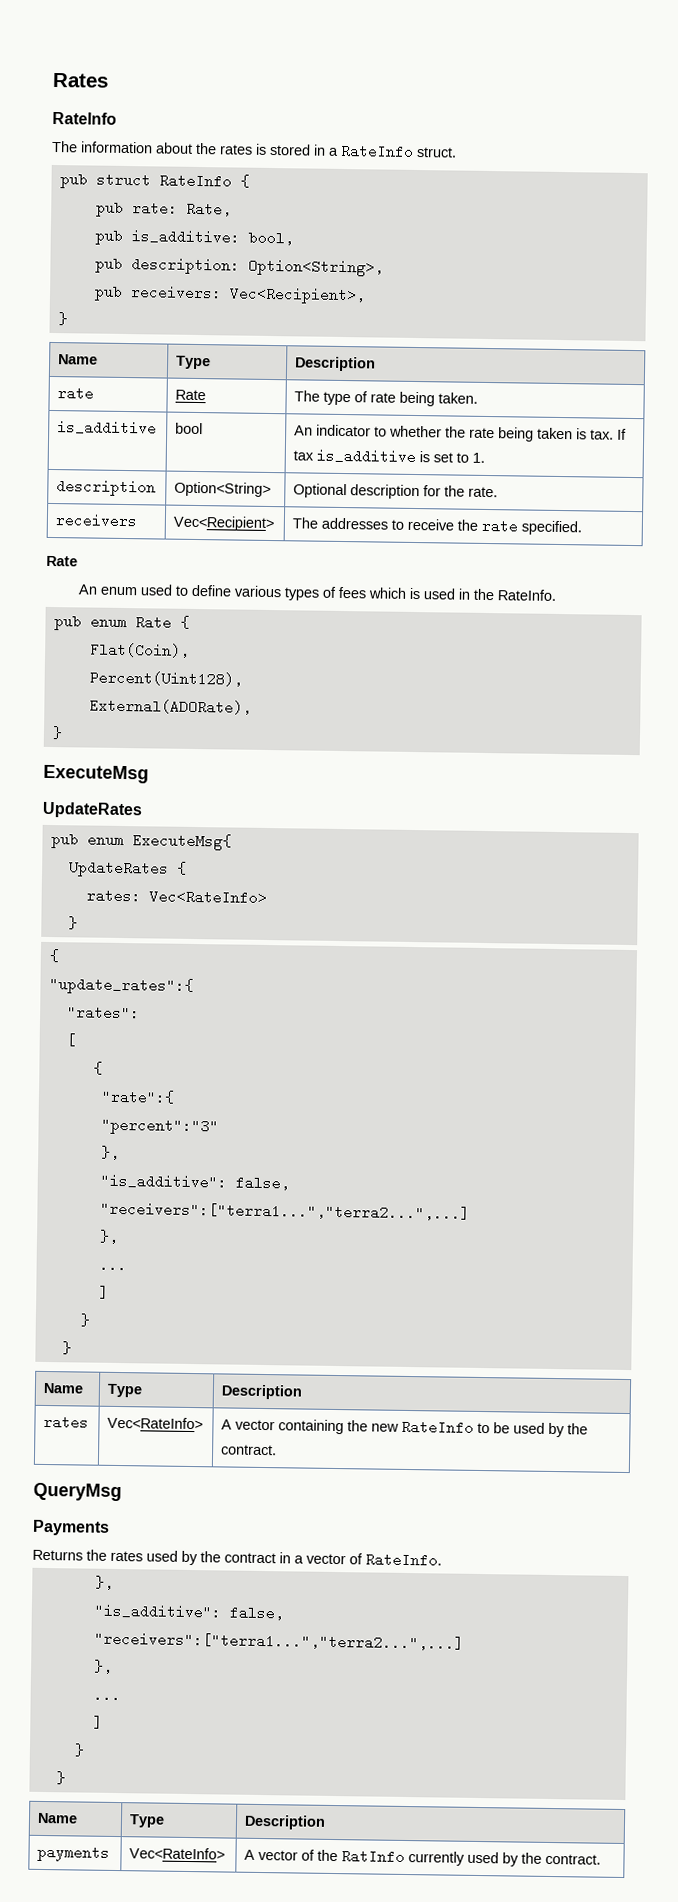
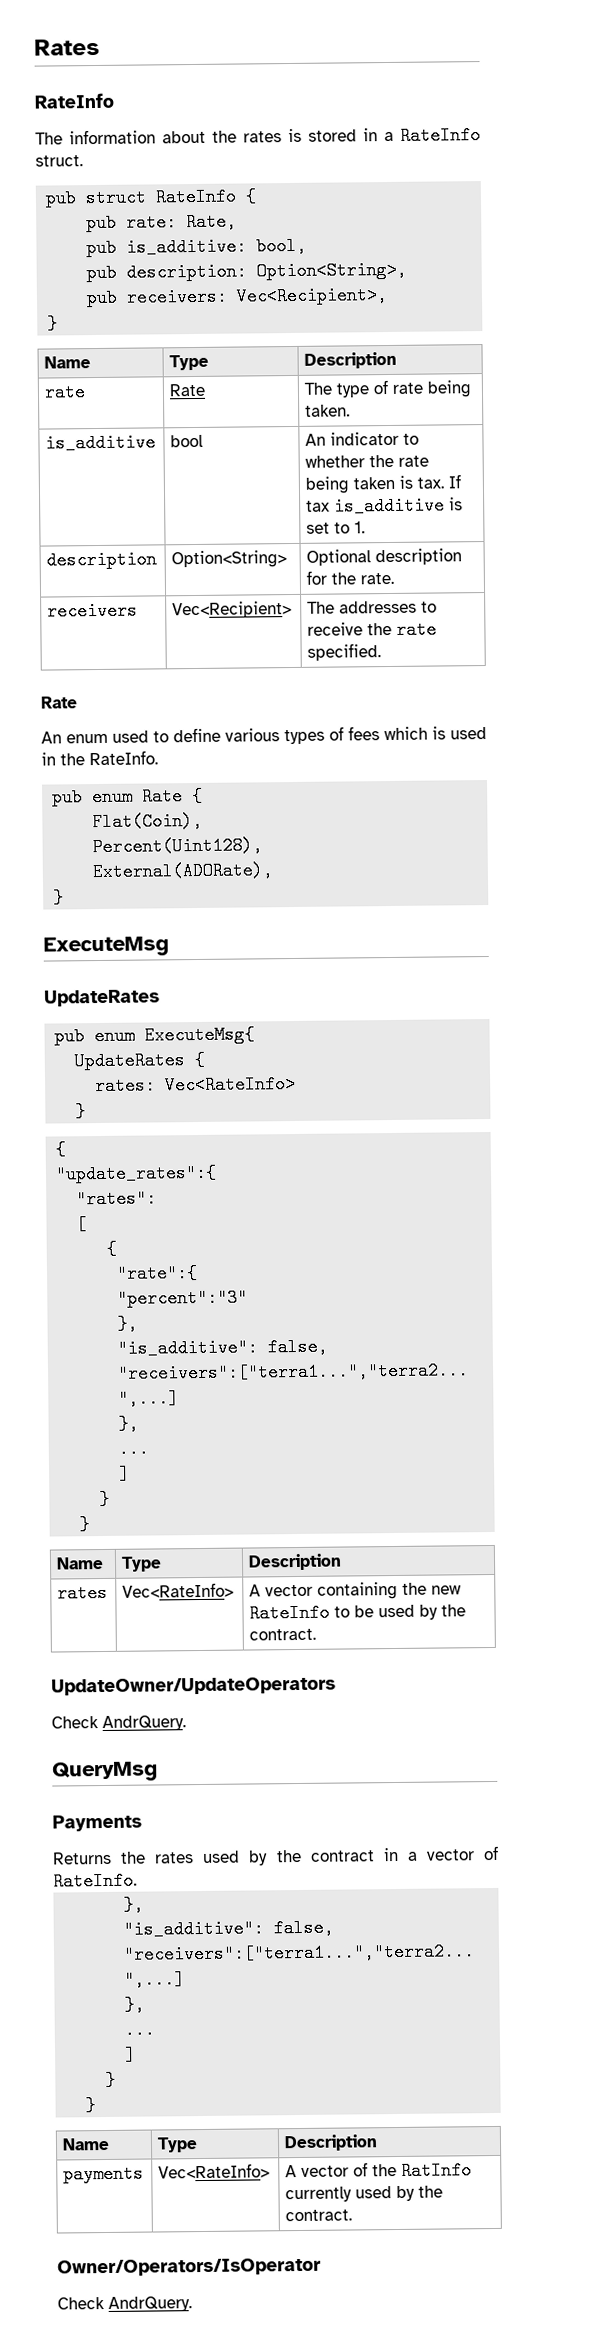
(278, 1450) none -> [51,1676,336,1696] [51,1715,186,1732] // UpdateOwner/UpdateOperators // Check AndrQuery.
(602, 1859) none -> [57,2257,321,2277] [57,2296,192,2312] // Owner/Operators/IsOperator // Check AndrQuery.

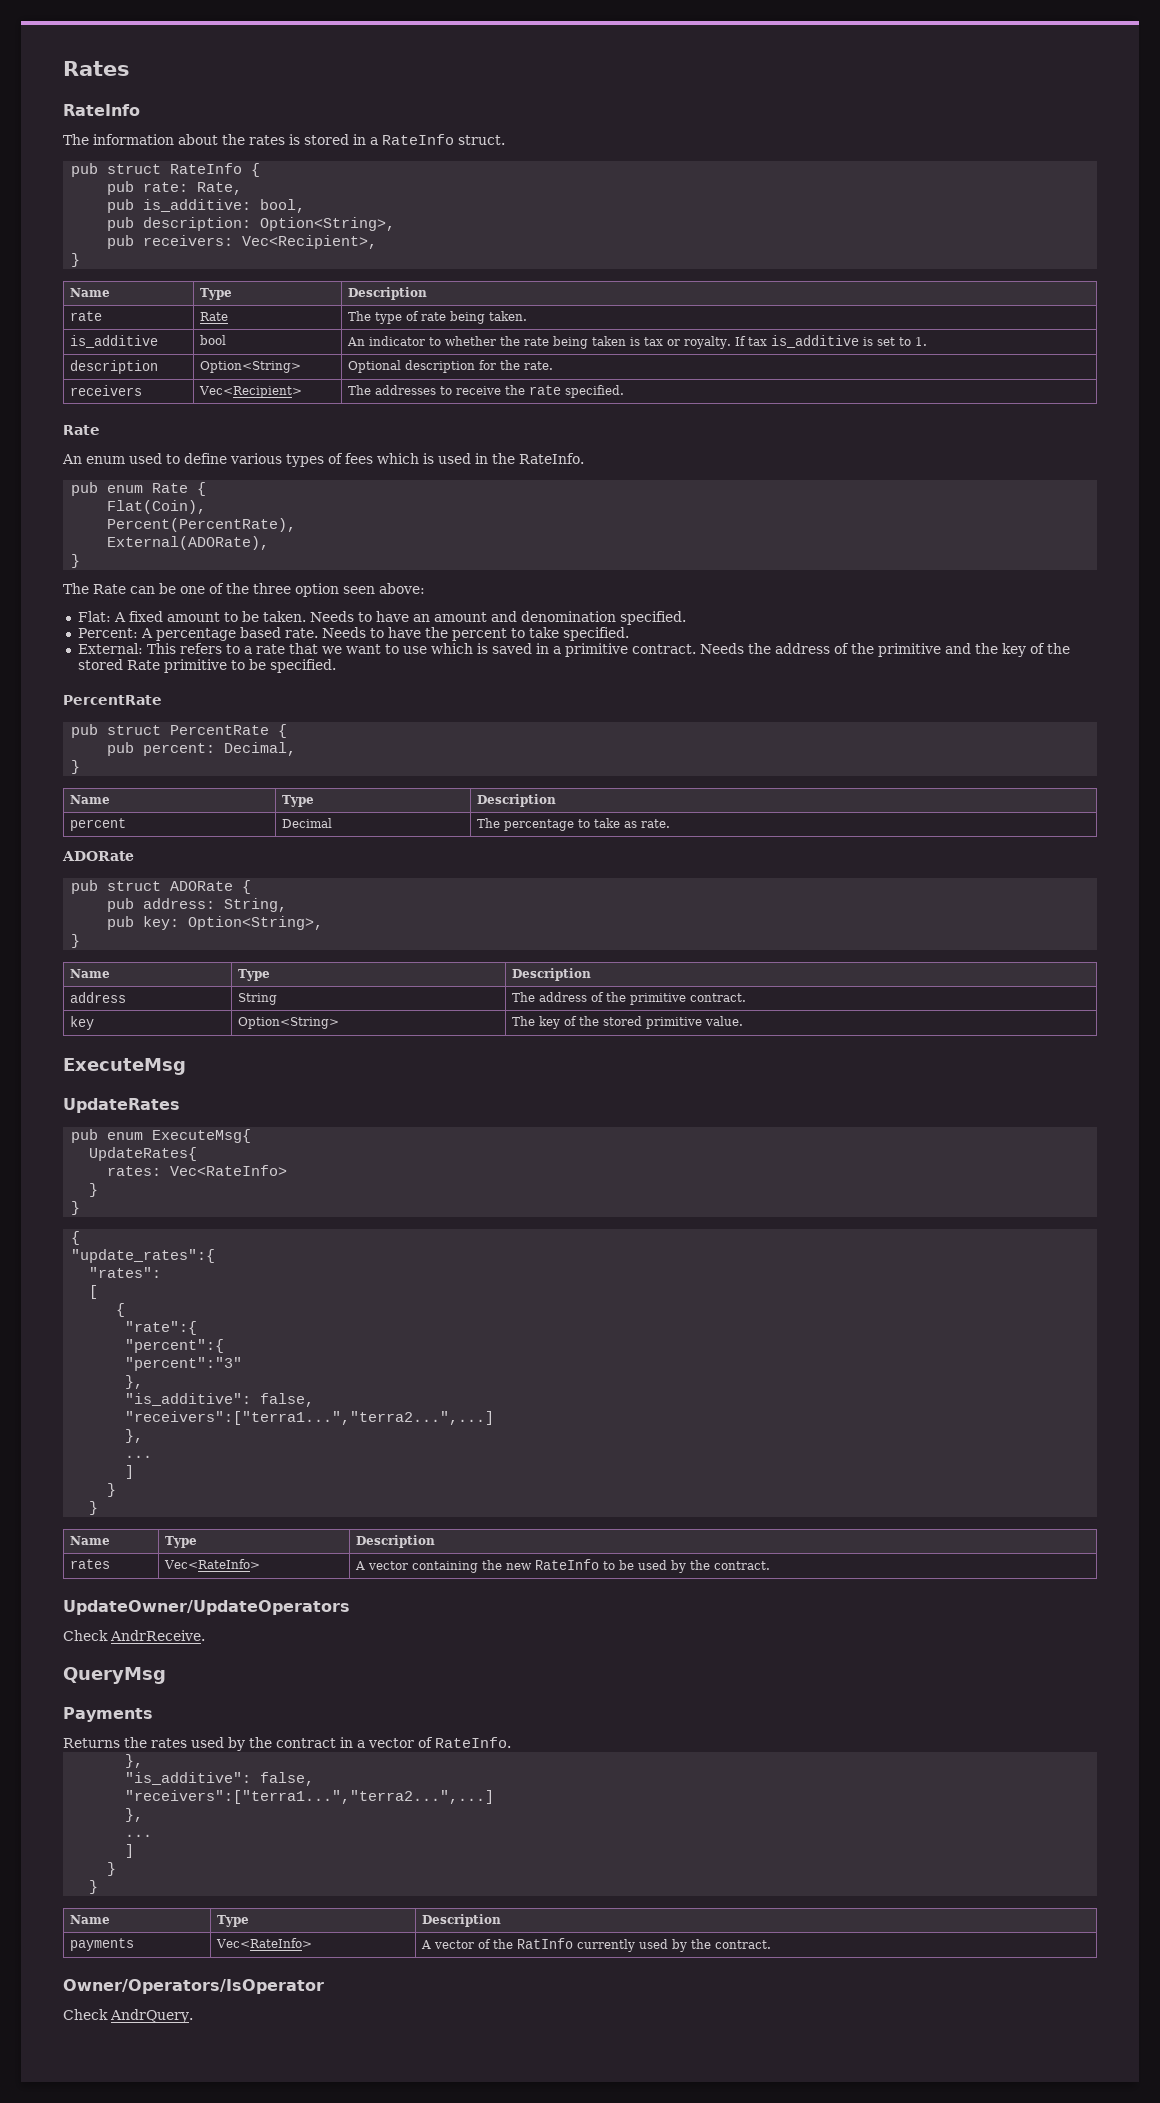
[417,477,445,489] tax. -> [644,336,732,349] tax or royalty.
[92,836,264,857] Percent(Uint128), -> [107,518,297,532] Percent(PercentRate),
(65, 897) none -> [63,583,425,597] [77,611,686,625] [77,627,629,641] [77,643,1070,657] [77,659,336,673] [63,695,162,705] [71,724,288,738] [107,742,297,756] [71,760,81,774] [70,795,111,804] [282,795,315,807] [477,794,557,807] [70,818,127,831] [282,818,333,828] [477,818,671,831] [62,851,134,861] [71,880,252,894] [107,898,288,912] [107,916,324,930] [71,934,81,948] [70,969,111,978] [238,969,271,981] [512,968,592,981] [70,992,127,1003] [238,993,278,1005] [512,992,747,1005] [70,1016,95,1030] [238,1017,340,1029] [512,1016,744,1029] // The Rate can be one of the three option seen above: // Flat: A fixed amount to be taken. Needs to have an amount and denomination specified. // Percent: A percentage based rate. Needs to have the percent to take specified. // External: This refers to a rate that we want to use which is saved in a primitive contract. Needs the address of the primitive and the key of the stored Rate primitive to be specified. // PercentRate // pub struct PercentRate { // pub percent: Decimal, // } // Name | Type | Description // percent | Decimal | The percentage to take as rate. // ADORate // pub struct ADORate { // pub address: String, // pub key: Option<String>, // } // Name | Type | Description // address | String | The address of the primitive contract. // key | Option<String> | The key of the stored primitive value.
[74,1050,206,1071] UpdateRates { -> [89,1147,198,1161] UpdateRates{
(87, 1111) none -> [71,1201,81,1215] // }
(199, 1273) none -> [125,1339,225,1353] // "percent":{
[102,1715,186,1732] AndrQuery. -> [110,1630,205,1641] AndrReceive.

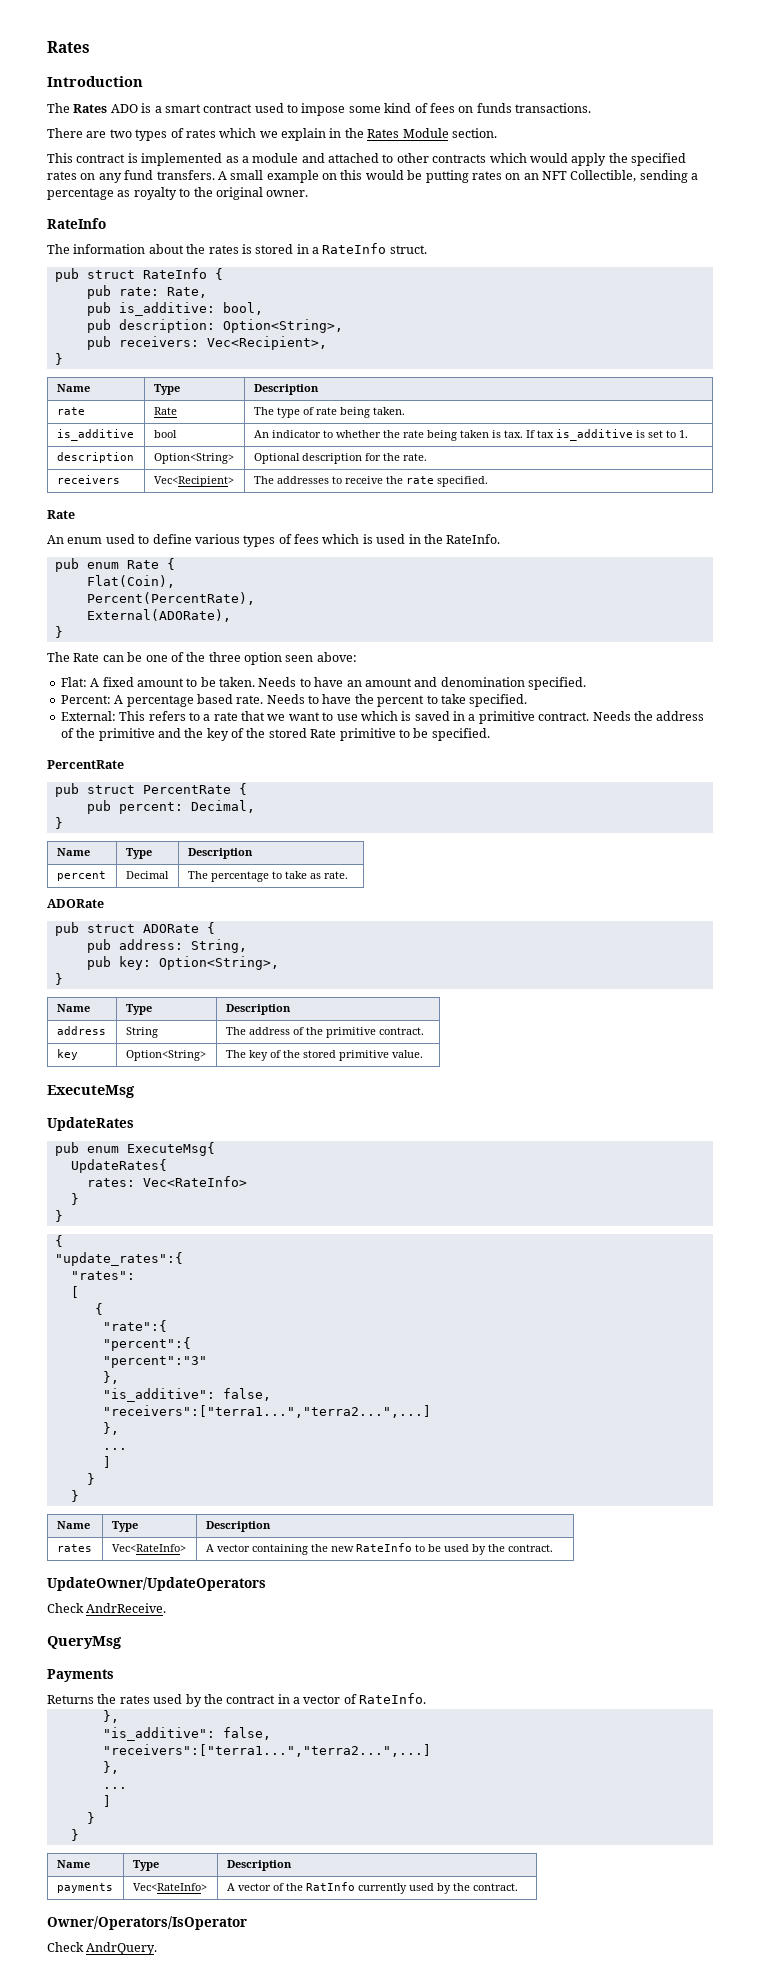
[63,61,130,76] Rates -> [47,41,90,53] [47,76,143,87] [47,103,591,116] [47,128,497,141] [47,153,686,166] [47,170,699,183] [47,187,309,200] Rates // Introduction // The Rates ADO is a smart contract used to impose some kind of fees on funds transactions. // There are two types of rates which we explain in the Rates Module section. // This contract is implemented as a module and attached to other contracts which would apply the specified rates on any fund transfers. A small example on this would be putting rates on an NFT Collectible, sending a percentage as royalty to the original owner.
[644,336,732,349] tax or royalty. -> [503,430,523,438] tax.

